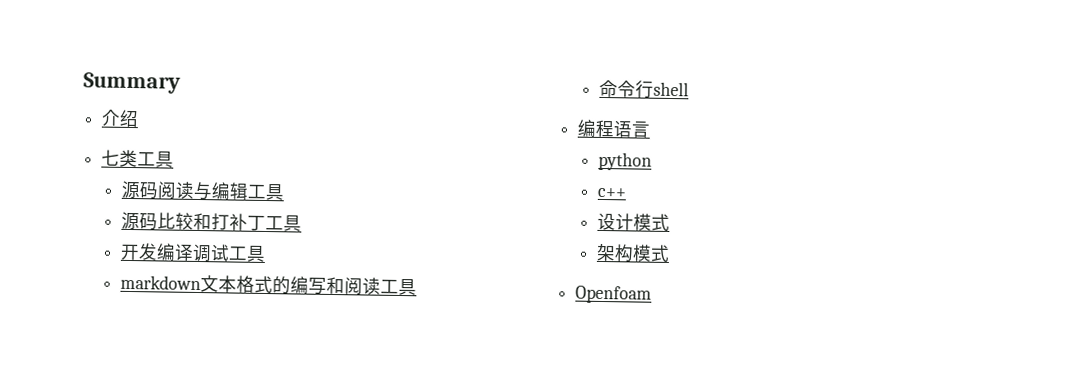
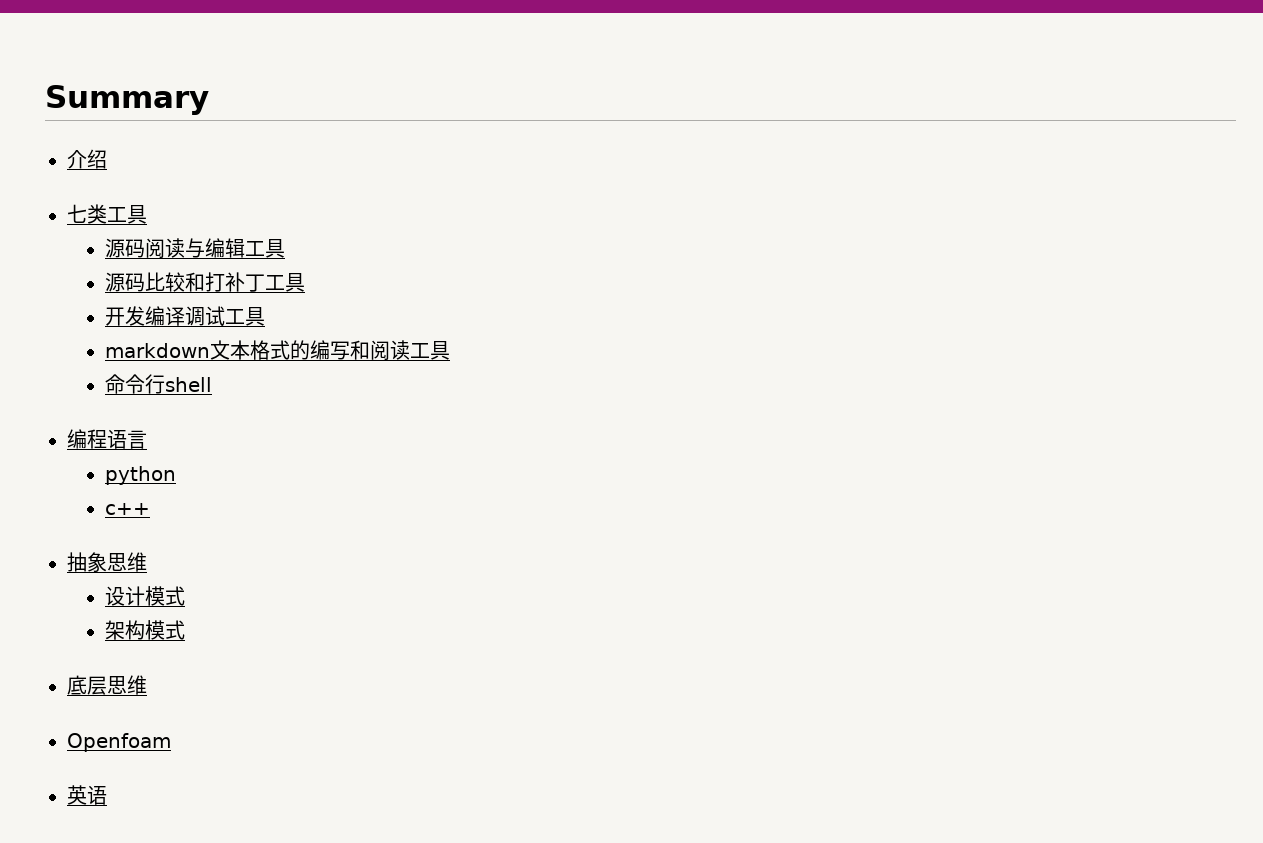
(627, 192) none -> [67,552,147,572] // 抽象思维
(670, 253) none -> [67,675,147,695] // 底层思维
(653, 294) none -> [67,785,107,805] // 英语

